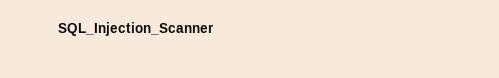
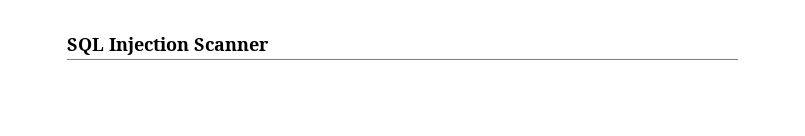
[58,22,214,36] SQL_Injection_Scanner -> [67,37,269,55] SQL Injection Scanner

